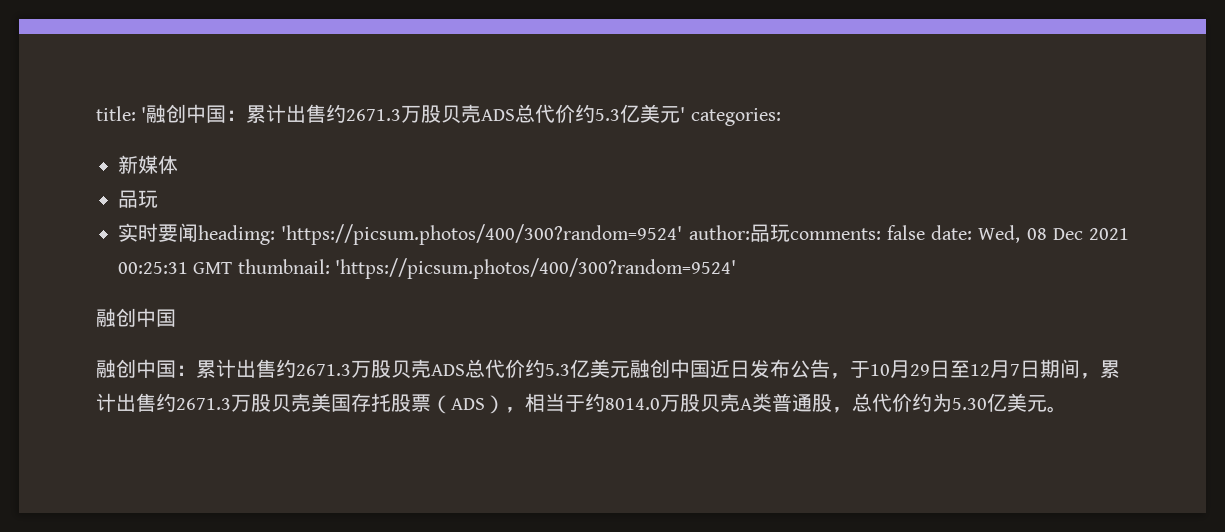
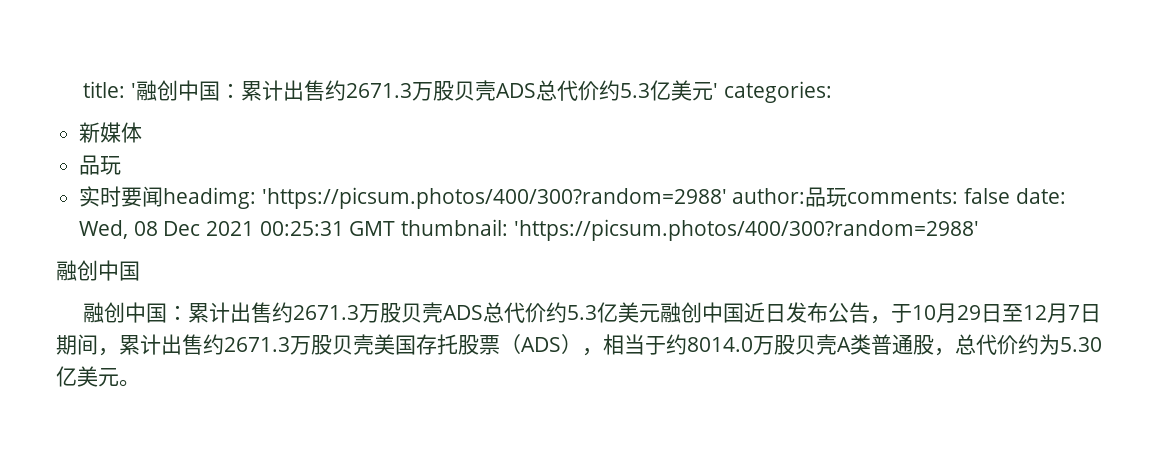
[281,224,683,245] 'https://picsum.photos/400/300?random=9524' -> [261,187,727,209] 'https://picsum.photos/400/300?random=2988'
[335,258,737,279] 'https://picsum.photos/400/300?random=9524' -> [513,219,979,241] 'https://picsum.photos/400/300?random=2988'

